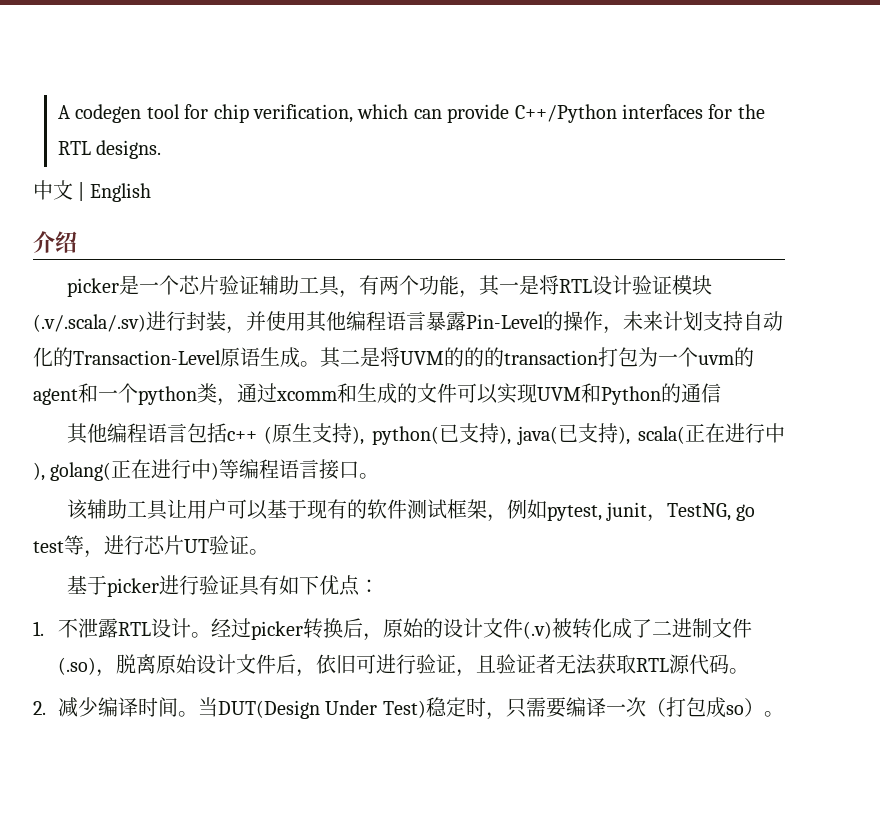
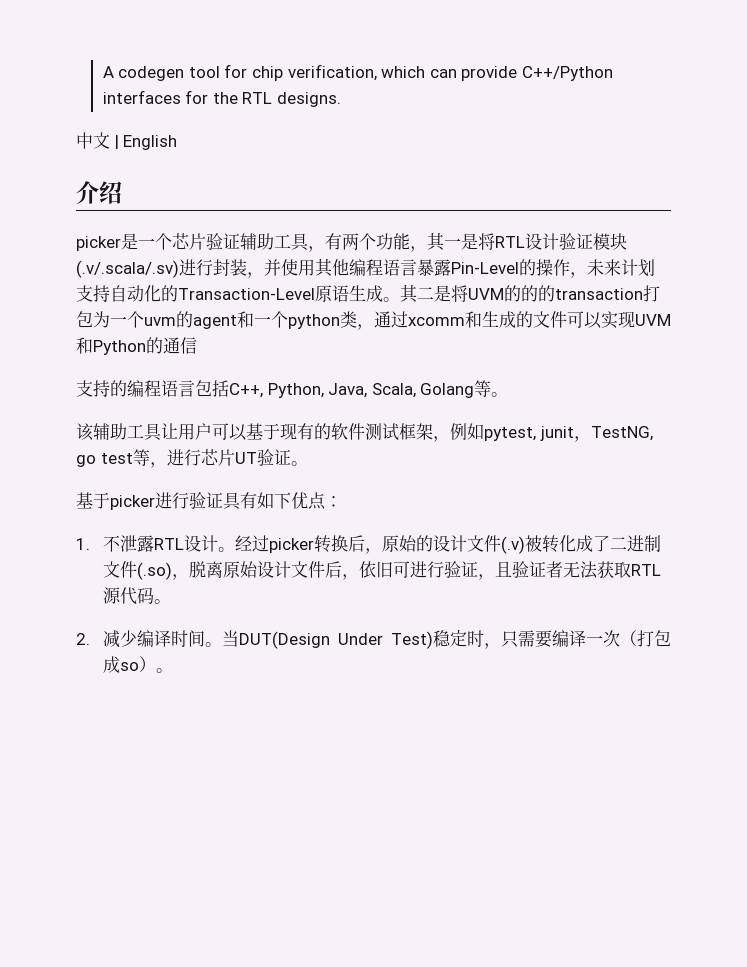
[66,423,107,444] 其他 -> [76,380,127,397] 支持的
[226,423,785,445] [33,459,360,481] c++ (原生支持), python(已支持), java(已支持), scala(正在进行中), golang(正在进行中)等编程语言接口 -> [229,380,492,398] C++, Python, Java, Scala, Golang等

